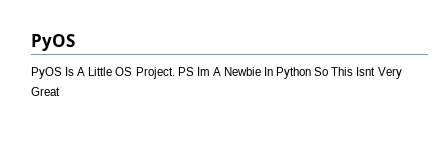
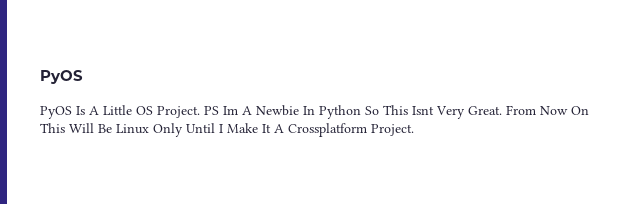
[31,87,60,96] Great -> [468,105,589,115] [40,123,414,137] Great. From Now On This Will Be Linux Only Until I Make It A Crossplatform Project.

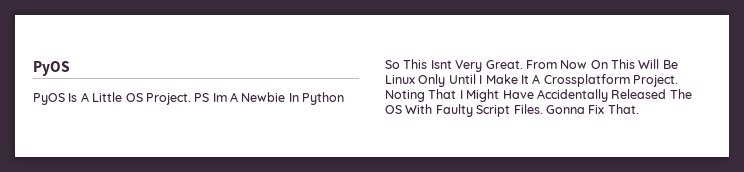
(414, 130) none -> [385,89,692,102] [385,104,639,117] Noting That I Might Have Accidentally Released The OS With Faulty Script Files. Gonna Fix That.

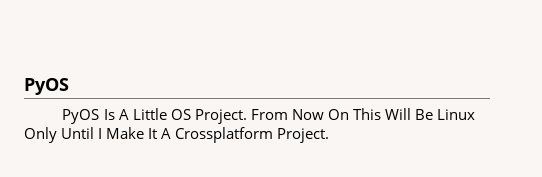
[194,92,345,105] [385,59,523,72] PS Im A Newbie In Python So This Isnt Very Great. -> (247, 116) none
[385,89,692,102] [385,104,639,117] Noting That I Might Have Accidentally Released The OS With Faulty Script Files. Gonna Fix That. -> (330, 135) none

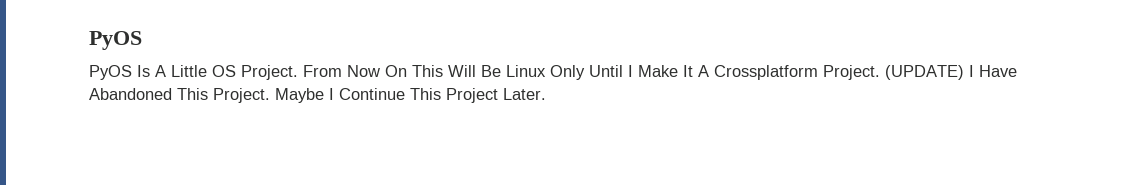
(330, 135) none -> [885,65,1017,80] [89,88,546,103] (UPDATE) I Have Abandoned This Project. Maybe I Continue This Project Later.

